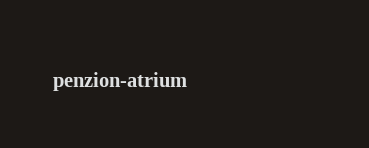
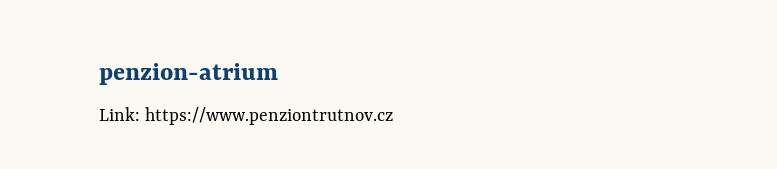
(187, 81) none -> [99,107,394,125] // Link: https://www.penziontrutnov.cz

